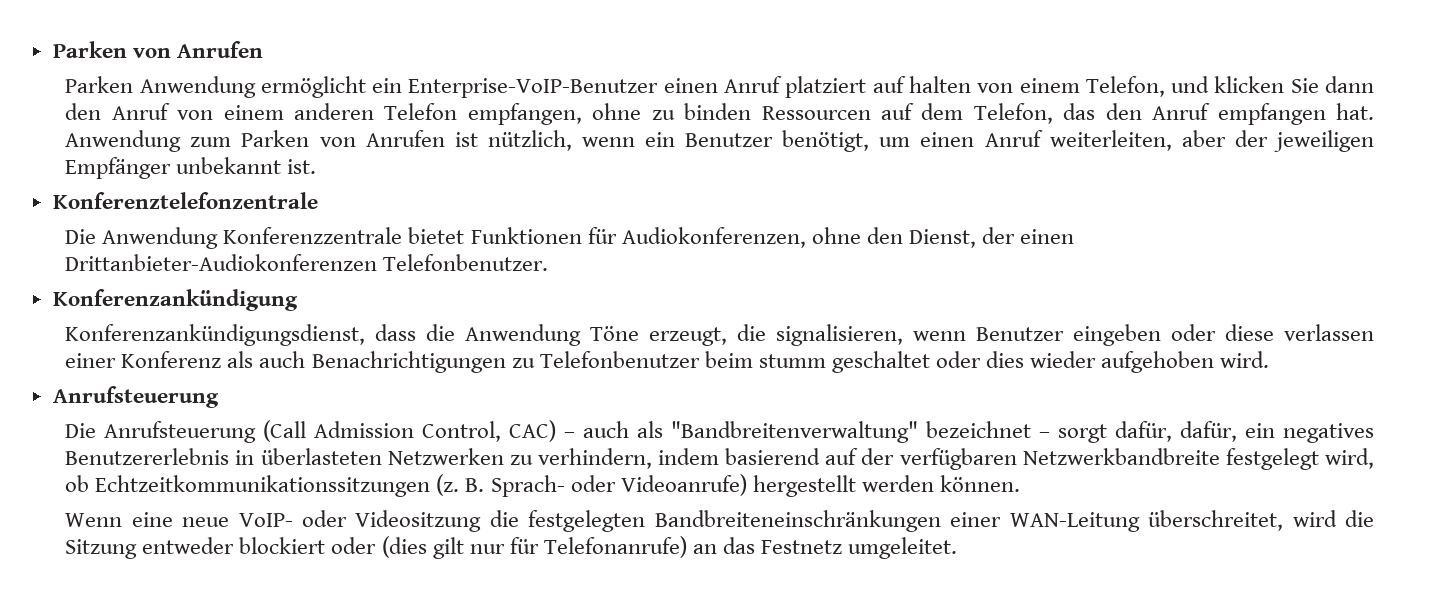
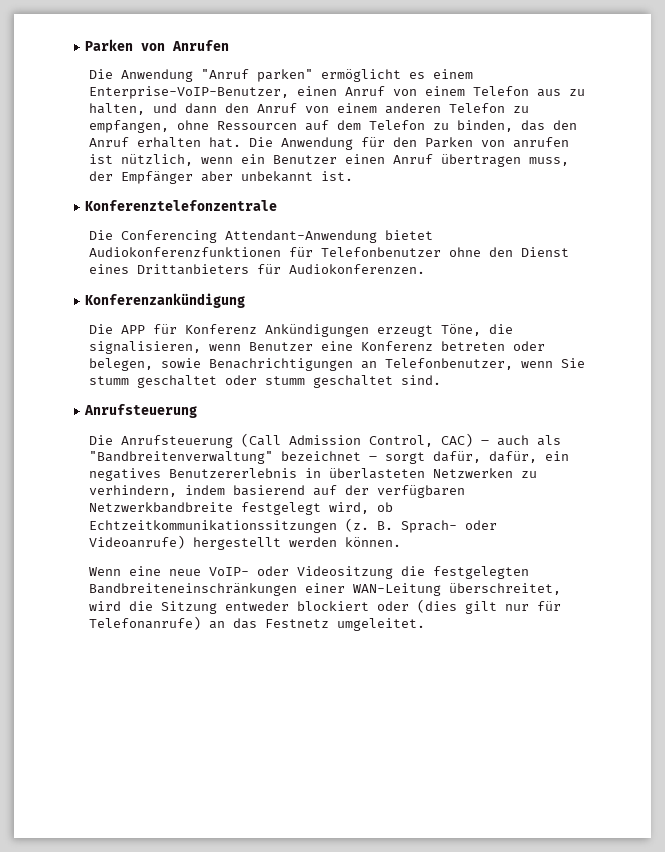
[65,76,1319,98] Parken Anwendung ermöglicht ein Enterprise-VoIP-Benutzer einen Anruf platziert auf halten von einem Telefon, und klicken Sie -> [89,69,474,82] [89,86,586,99] [89,103,178,115] Die Anwendung "Anruf parken" ermöglicht es einem Enterprise-VoIP-Benutzer, einen Anruf von einem Telefon aus zu halten, und
(458, 111) none -> [513,106,530,113] zu
[651,103,752,120] zu binden -> (210, 125) none
[973,103,1374,125] [65,130,445,152] Telefon, das den Anruf empfangen hat. Anwendung zum Parken von Anrufen -> [369,120,578,132] [89,137,570,150] Telefon zu binden, das den Anruf erhalten hat. Die Anwendung für den Parken von anrufen
[782,130,1374,152] [65,157,317,179] [52,192,318,209] [65,227,1075,249] [65,254,549,271] [52,289,298,311] [65,324,1375,346] [65,351,1270,373] benötigt, um einen Anruf weiterleiten, aber der jeweiligen Empfänger unbekannt ist. // Konferenztelefonzentrale // Die Anwendung Konferenzzentrale bietet Funktionen für Audiokonferenzen, ohne den Dienst, der einen Drittanbieter-Audiokonferenzen Telefonbenutzer. // Konferenzankündigung // Konferenzankündigungsdienst, dass die Anwendung Töne erzeugt, die signalisieren, wenn Benutzer eingeben oder diese verlassen einer Konferenz als auch Benachrichtigungen zu Telefonbenutzer beim stumm geschaltet oder dies wieder aufgehoben wird. -> [345,154,570,167] [89,171,354,184] [85,200,278,211] [89,230,434,243] [89,247,570,257] [89,264,426,275] [85,293,246,308] [89,324,514,337] [89,341,546,354] [89,358,586,371] [89,375,442,388] einen Anruf übertragen muss, der Empfänger aber unbekannt ist. // Konferenztelefonzentrale // Die Conferencing Attendant-Anwendung bietet Audiokonferenzfunktionen für Telefonbenutzer ohne den Dienst eines Drittanbieters für Audiokonferenzen. // Konferenzankündigung // Die APP für Konferenz Ankündigungen erzeugt Töne, die signalisieren, wenn Benutzer eine Konferenz betreten oder belegen, sowie Benachrichtigungen an Telefonbenutzer, wenn Sie stumm geschaltet oder stumm geschaltet sind.

